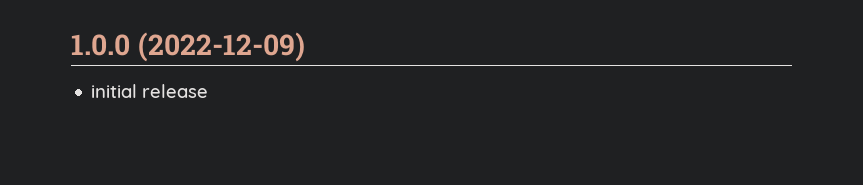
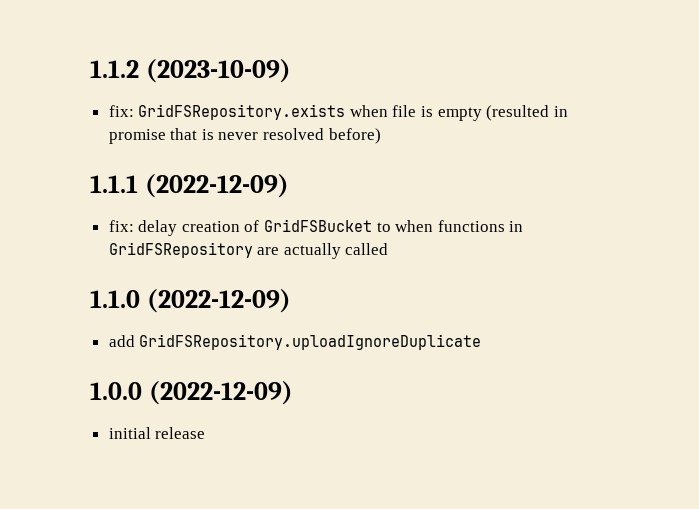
(71, 45) none -> [90,59,291,83] [108,104,568,121] [108,128,381,144] [90,174,289,198] [108,219,524,236] [108,242,389,259] [90,289,291,313] [108,334,482,350] 1.1.2 (2023-10-09) // fix: GridFSRepository.exists when file is empty (resulted in promise that is never resolved before) // 1.1.1 (2022-12-09) // fix: delay creation of GridFSBucket to when functions in GridFSRepository are actually called // 1.1.0 (2022-12-09) // add GridFSRepository.uploadIgnoreDuplicate //

